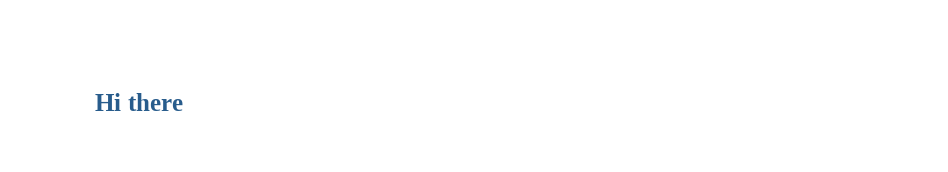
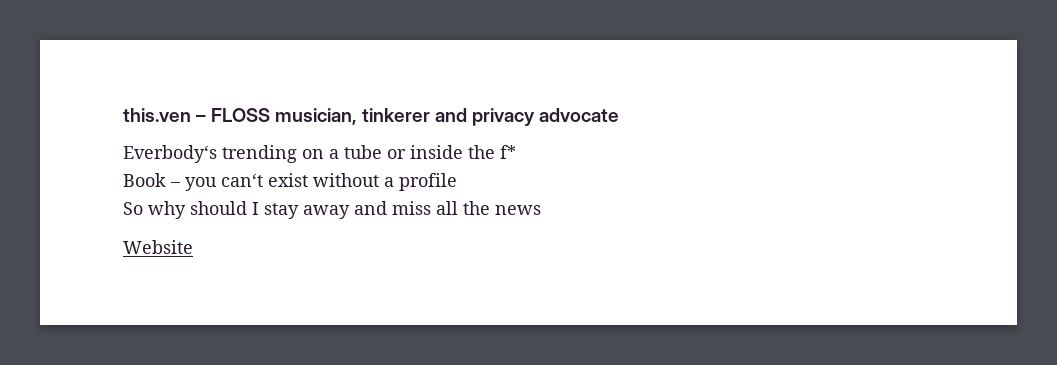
[95,93,183,111] Hi there -> [123,108,619,126] [123,145,516,163] [123,173,457,191] [123,201,541,219] [123,240,193,254] this.ven – FLOSS musician, tinkerer and privacy advocate // Everbody‘s trending on a tube or inside the f* // Book – you can‘t exist without a profile // So why should I stay away and miss all the news // Website

